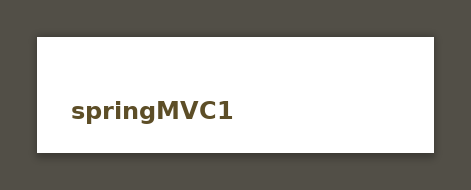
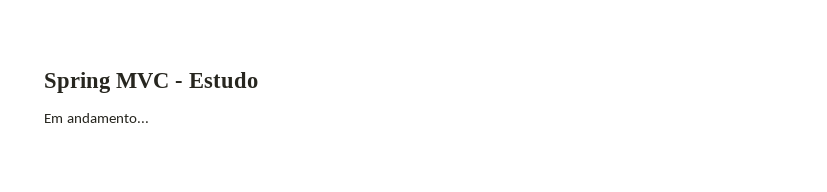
[71,101,234,124] springMVC1 -> [44,72,259,93] [44,113,149,123] Spring MVC - Estudo // Em andamento...

